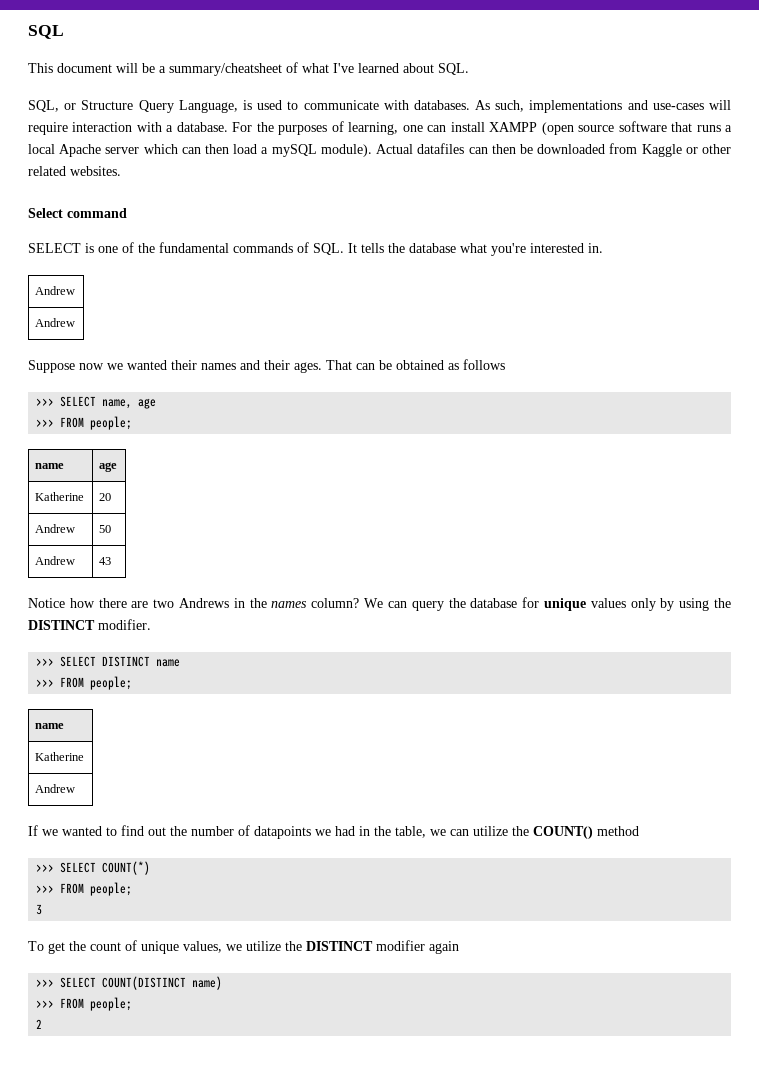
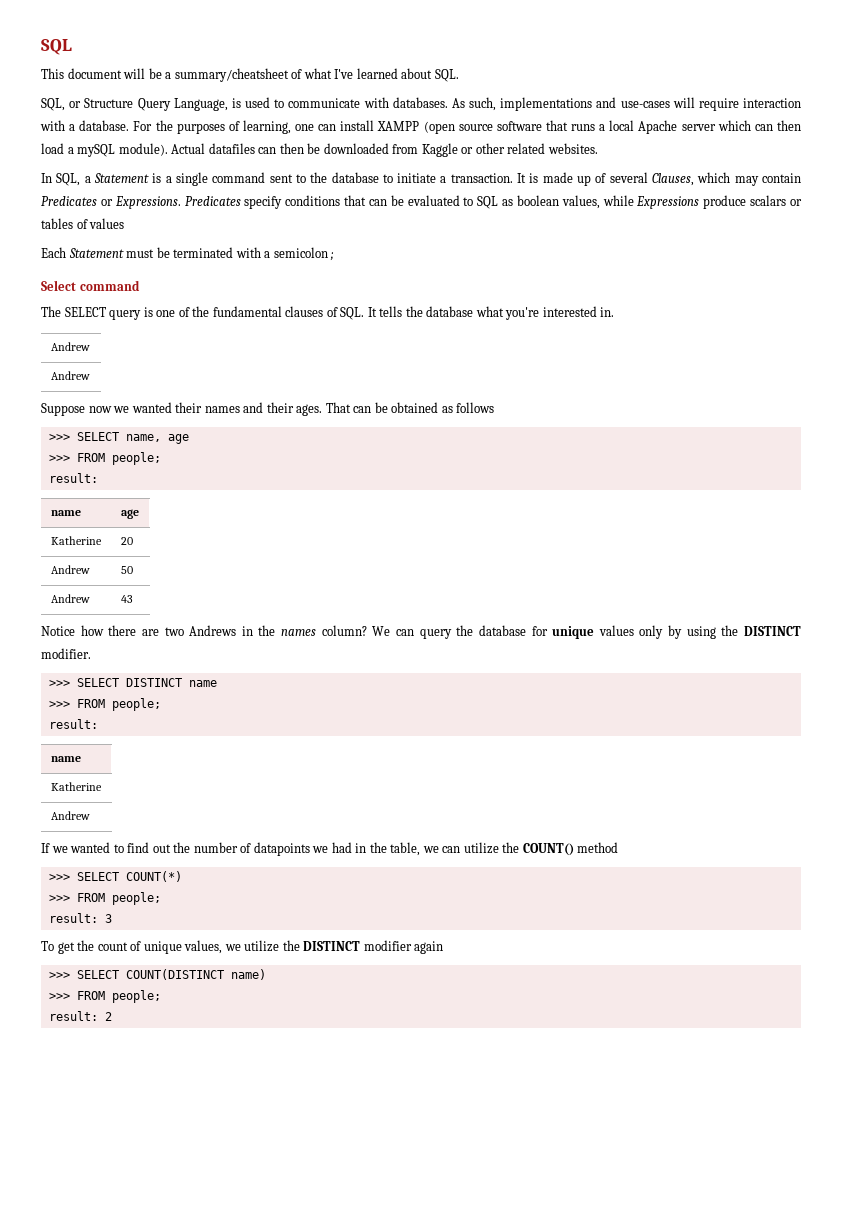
(121, 171) none -> [41,172,802,186] [41,195,803,209] [41,218,125,229] [41,247,335,261] // In SQL, a Statement is a single command sent to the database to initiate a transaction. It is made up of several Clauses, which may contain Predicates or Expressions. Predicates specify conditions that can be evaluated to SQL as boolean values, while Expressions produce scalars or tables of values // Each Statement must be terminated with a semicolon ;
[28,243,81,253] SELECT -> [41,306,142,320] The SELECT query
[233,243,293,253] commands -> [285,306,324,317] clauses
(133, 423) none -> [48,473,98,483] // result:
(133, 683) none -> [48,719,98,729] // result:
(133, 889) none -> [48,913,98,923] result:
(133, 1004) none -> [48,1011,98,1021] result:

